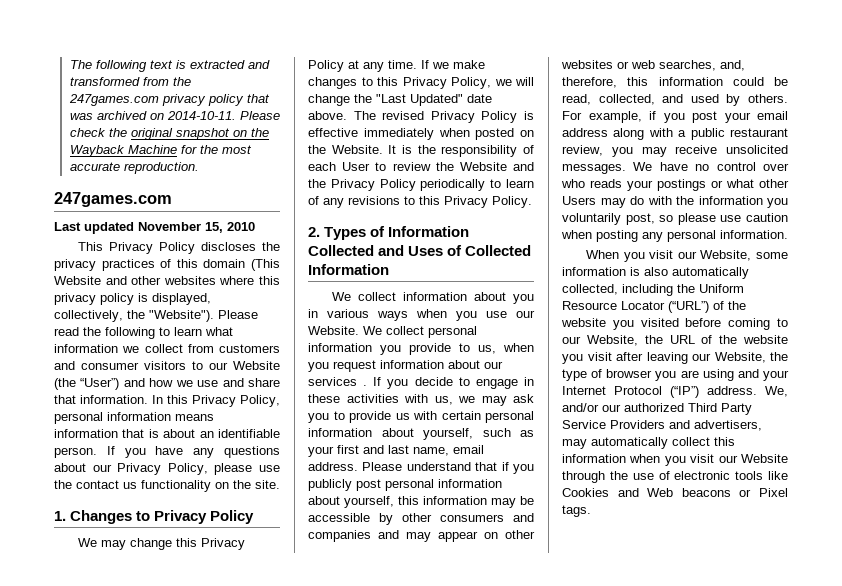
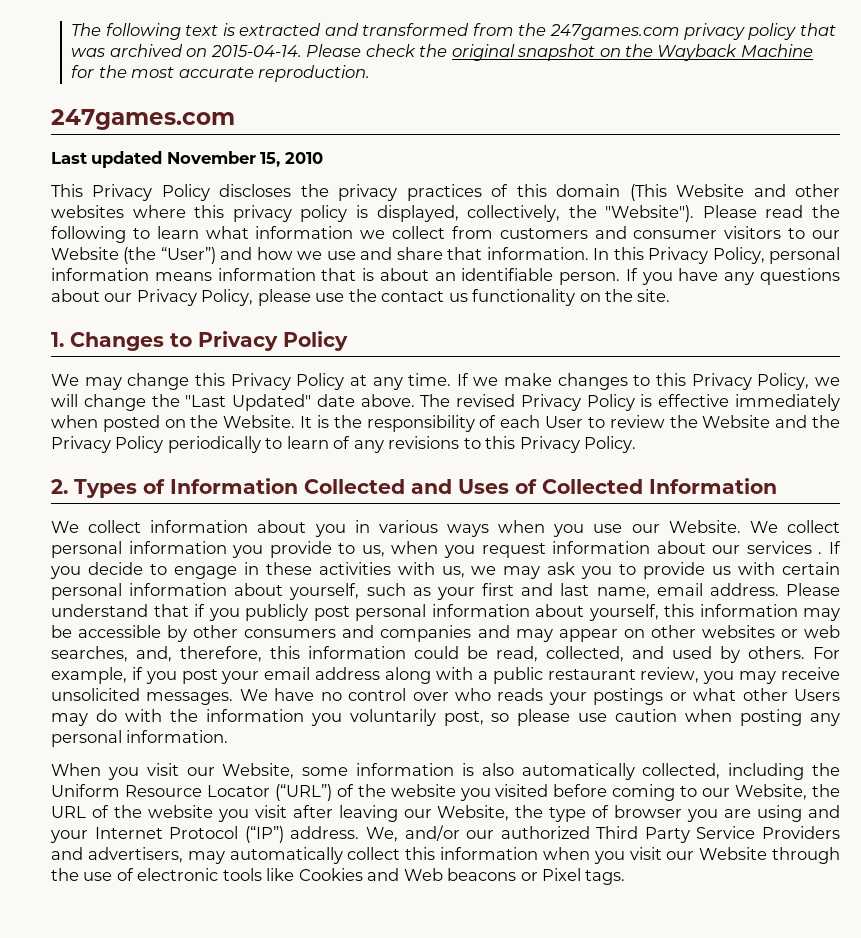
[166,111,236,120] 2014-10-11. -> [210,45,302,57] 2015-04-14.

